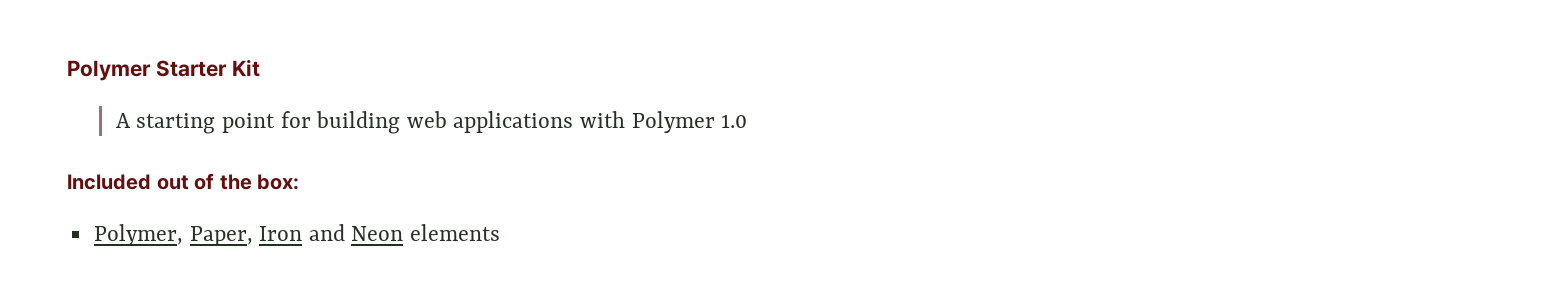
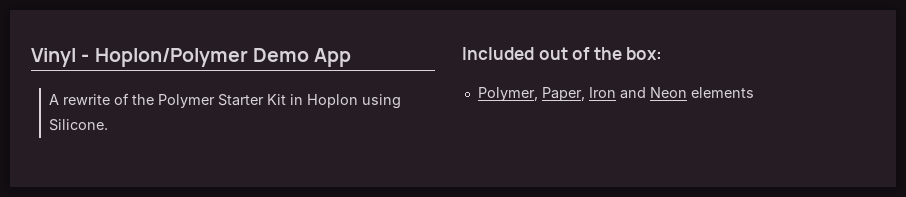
[67,59,260,81] [115,111,748,134] Polymer Starter Kit // A starting point for building web applications with Polymer 1.0 -> [31,48,352,67] [48,93,401,109] [48,119,108,131] Vinyl - Hoplon/Polymer Demo App // A rewrite of the Polymer Starter Kit in Hoplon using Silicone.

